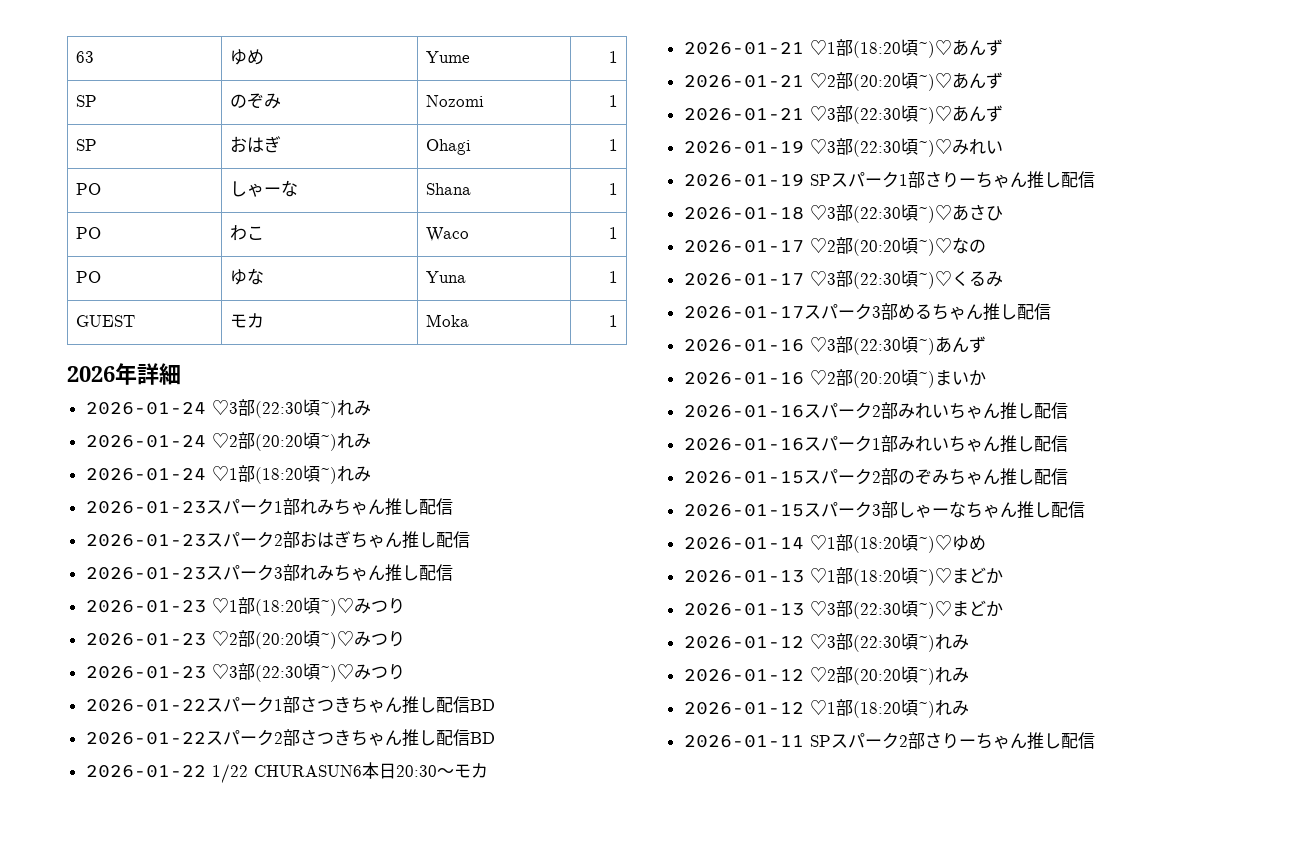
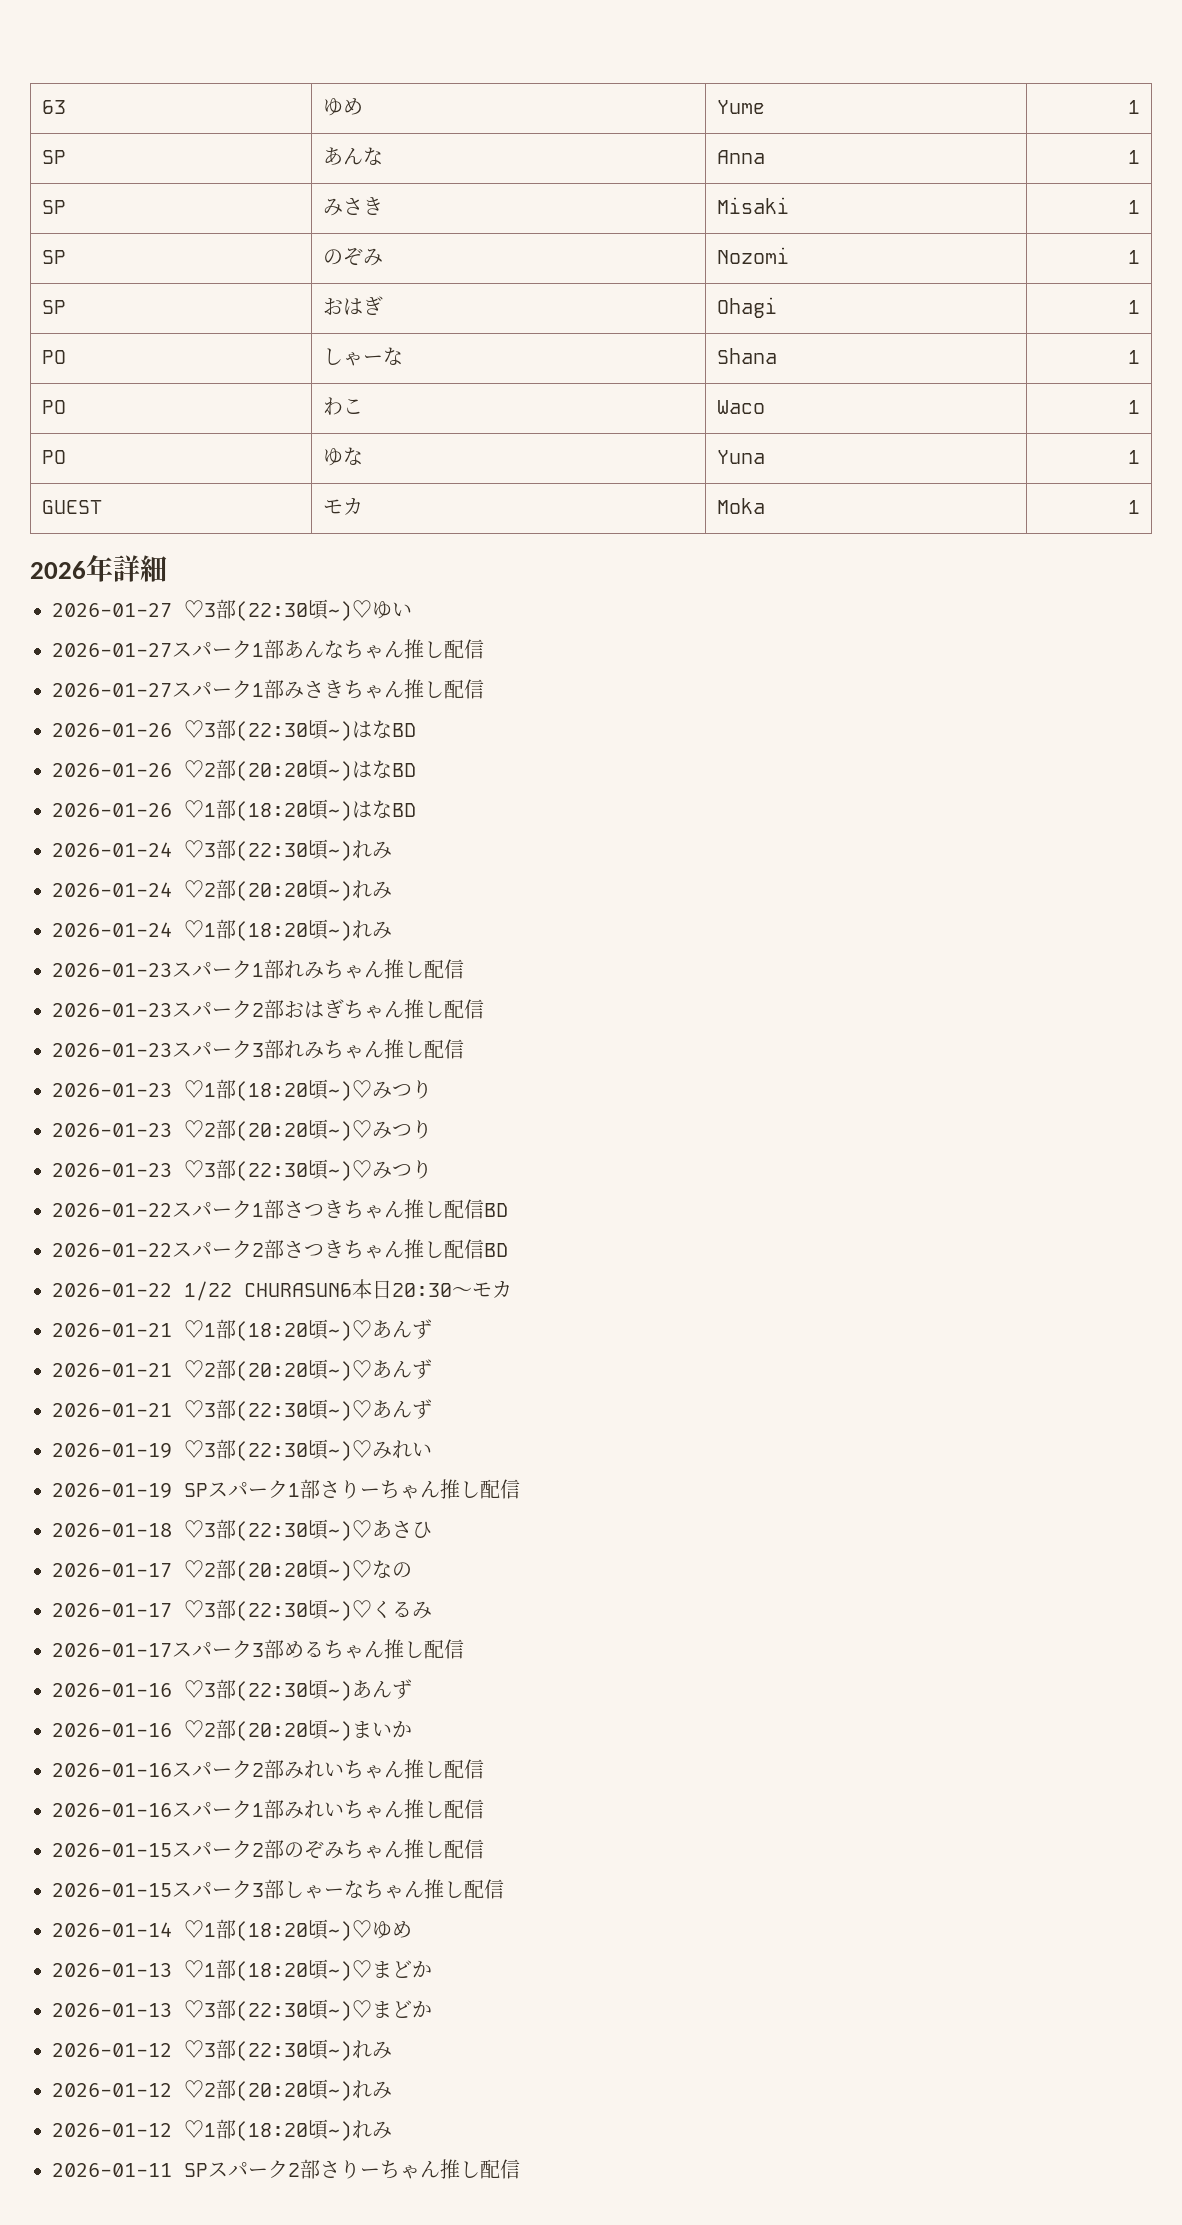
(618, 57) none -> [42,150,67,164] [323,147,384,165] [717,150,766,164] [1127,150,1140,164] [42,200,67,214] [323,197,384,216] [717,197,790,214] [1127,200,1140,214] // SP | あんな | Anna | 1 // SP | みさき | Misaki | 1
(181, 374) none -> [52,599,412,621] [52,639,484,659] [52,679,484,699] [52,719,416,741] [52,759,416,781] [52,799,416,821] // 2026-01-27 ♡3部(22:30頃~)♡ゆい // 2026-01-27スパーク1部あんなちゃん推し配信 // 2026-01-27スパーク1部みさきちゃん推し配信 // 2026-01-26 ♡3部(22:30頃~)はなBD // 2026-01-26 ♡2部(20:20頃~)はなBD // 2026-01-26 ♡1部(18:20頃~)はなBD

